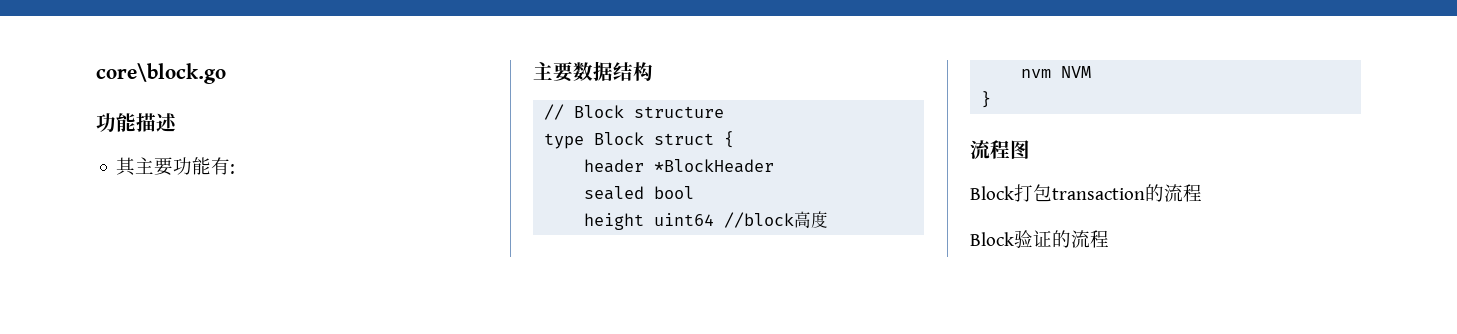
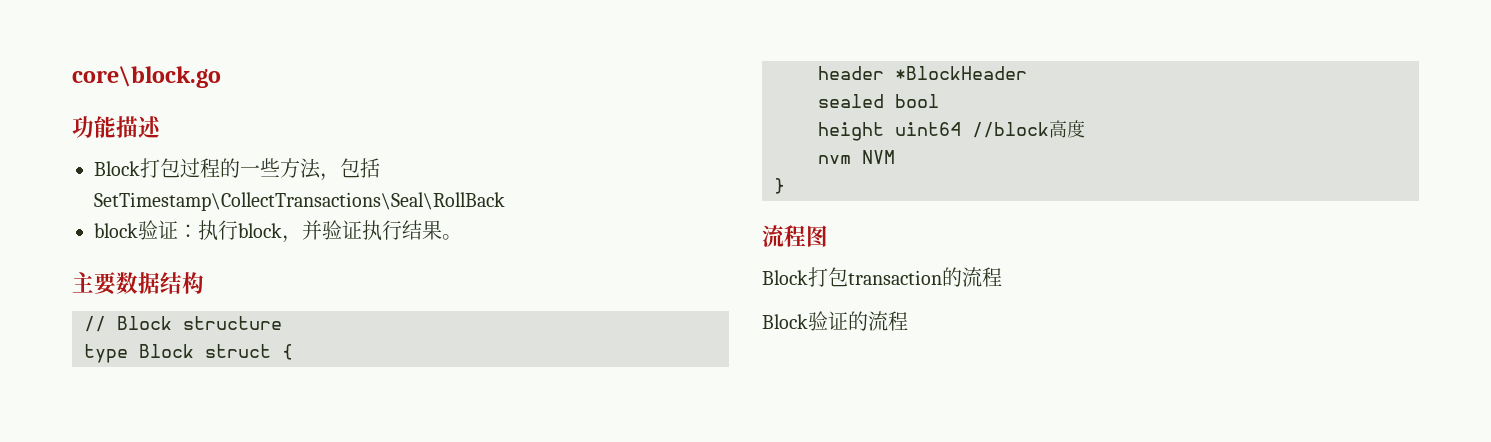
[116,157,236,176] 其主要功能有: -> [94,158,380,181] [94,192,505,211] [94,220,462,243] Block打包过程的一些方法，包括SetTimestamp\CollectTransactions\Seal\RollBack // block验证：执行block，并验证执行结果。

